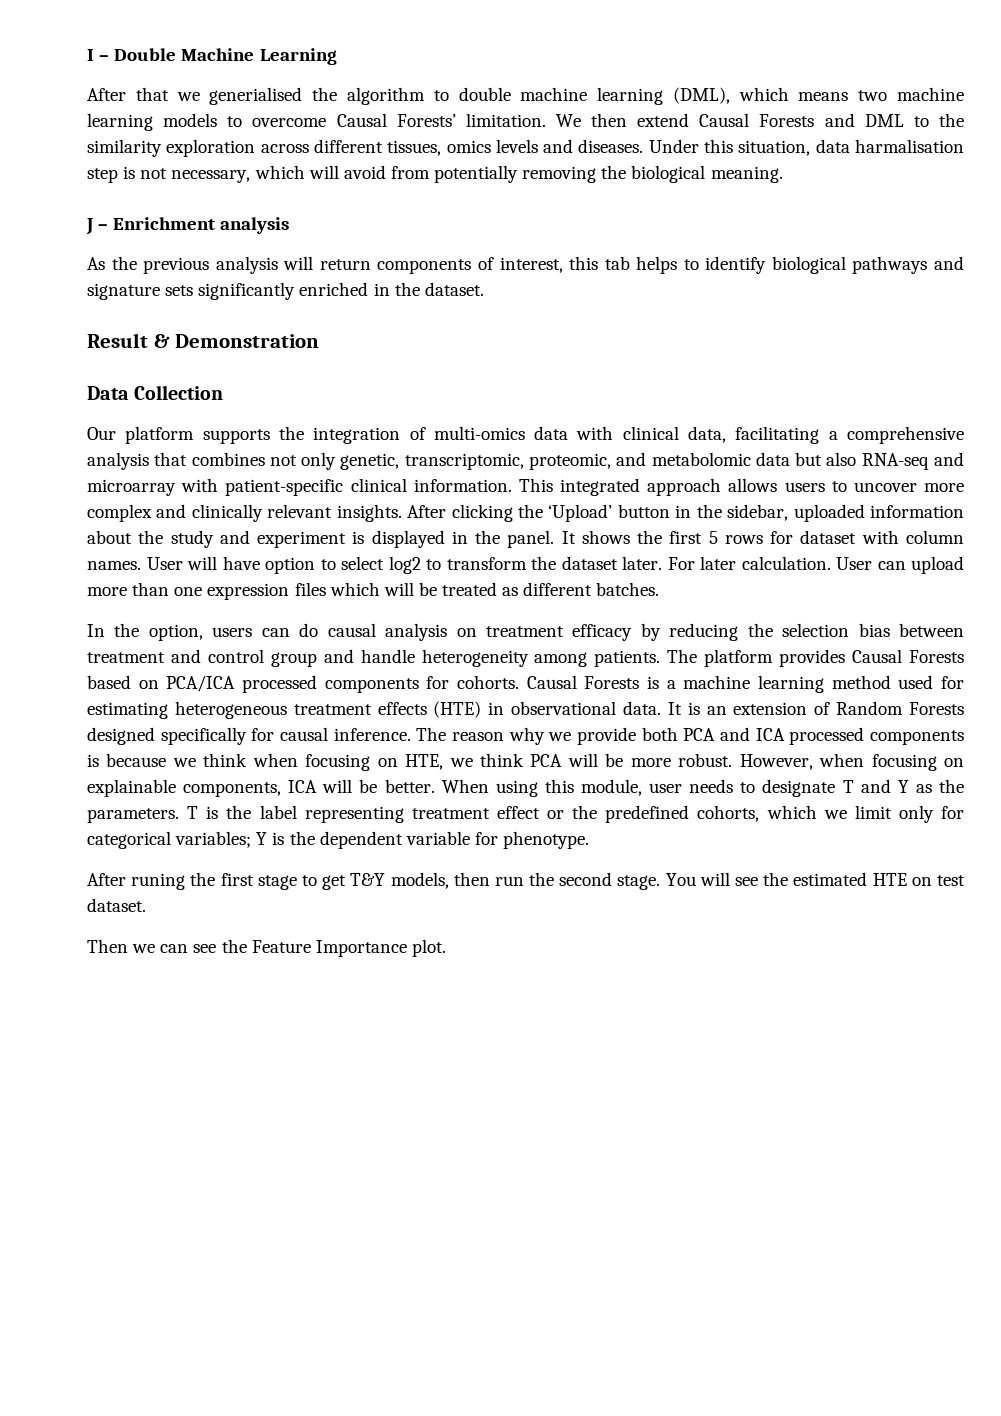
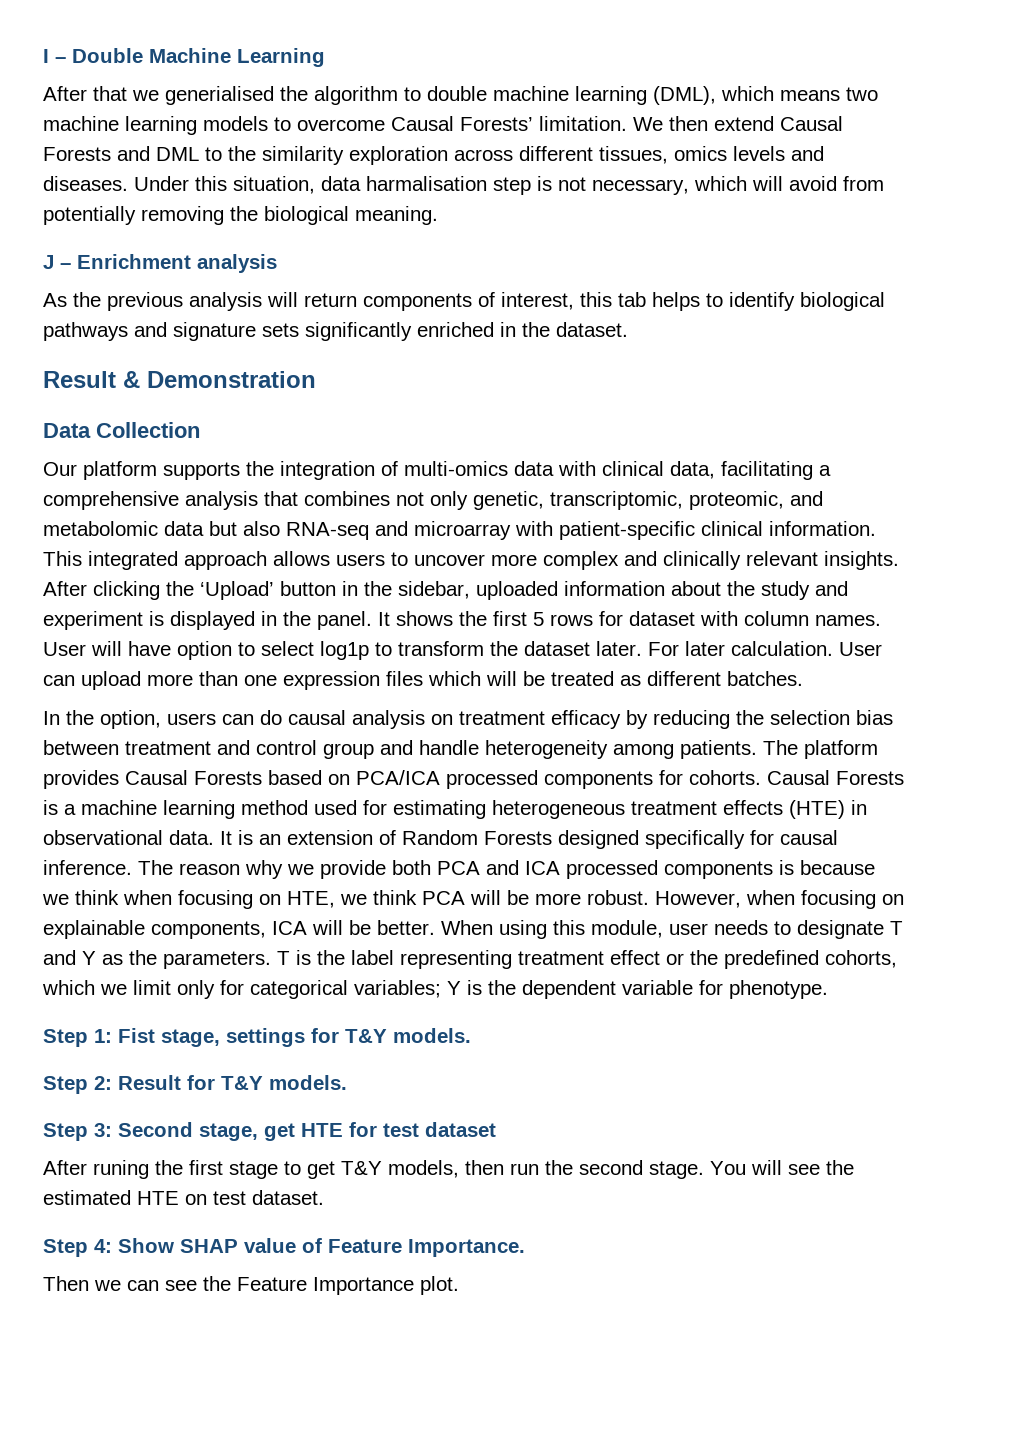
[388,556,421,574] log2 -> [320,641,369,660] log1p
(590, 840) none -> [43,1028,471,1047] [43,1075,347,1094] [43,1122,496,1141] // Step 1: Fist stage, settings for T&Y models. // Step 2: Result for T&Y models. // Step 3: Second stage, get HTE for test dataset
(146, 905) none -> [43,1238,525,1257] // Step 4: Show SHAP value of Feature Importance.

